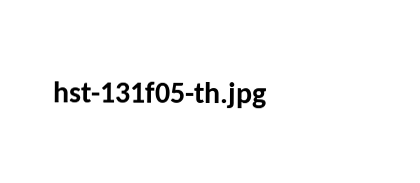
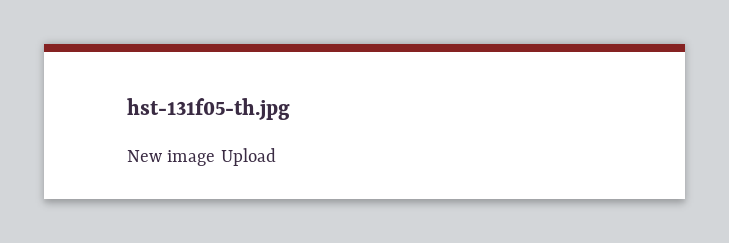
(267, 95) none -> [127,148,276,166] // New image Upload

